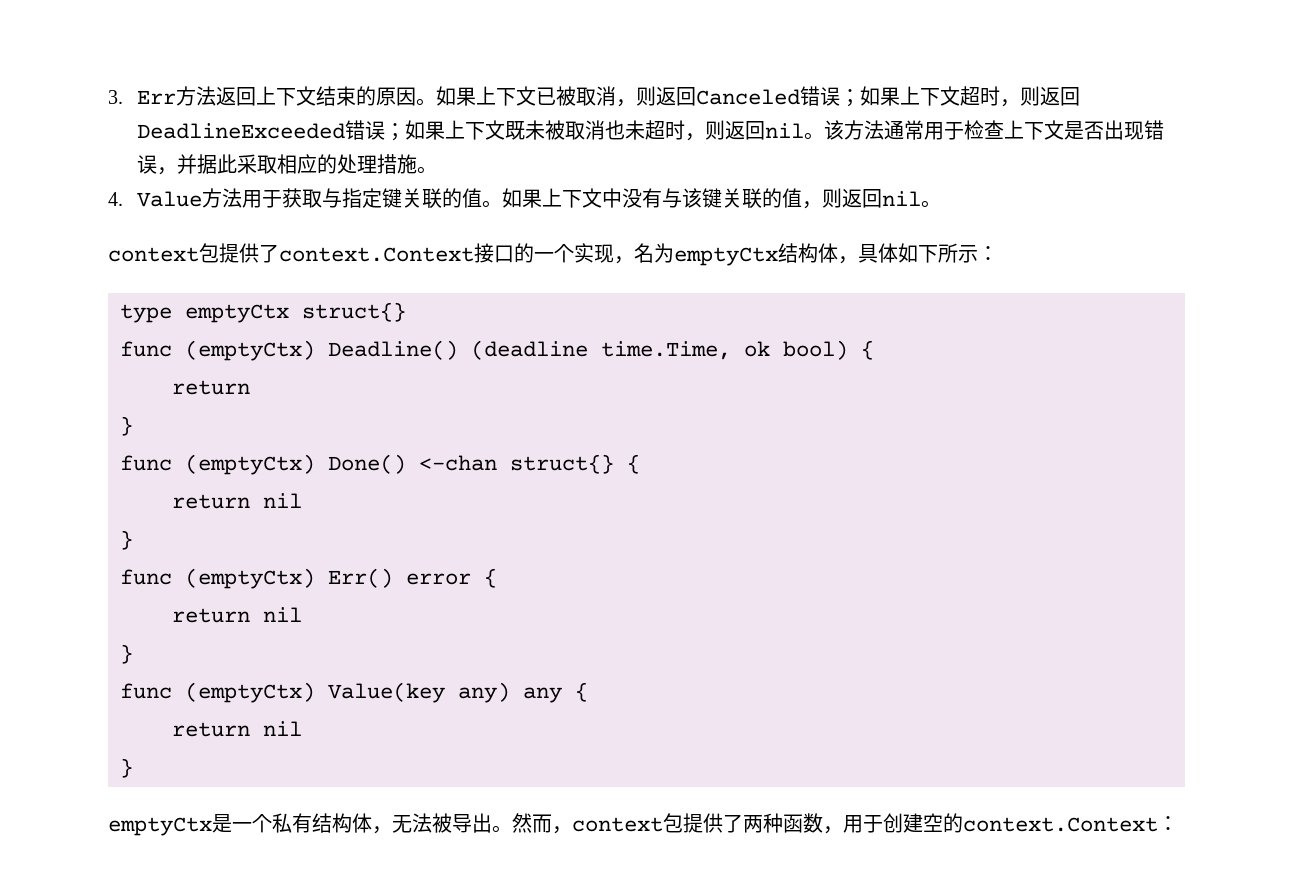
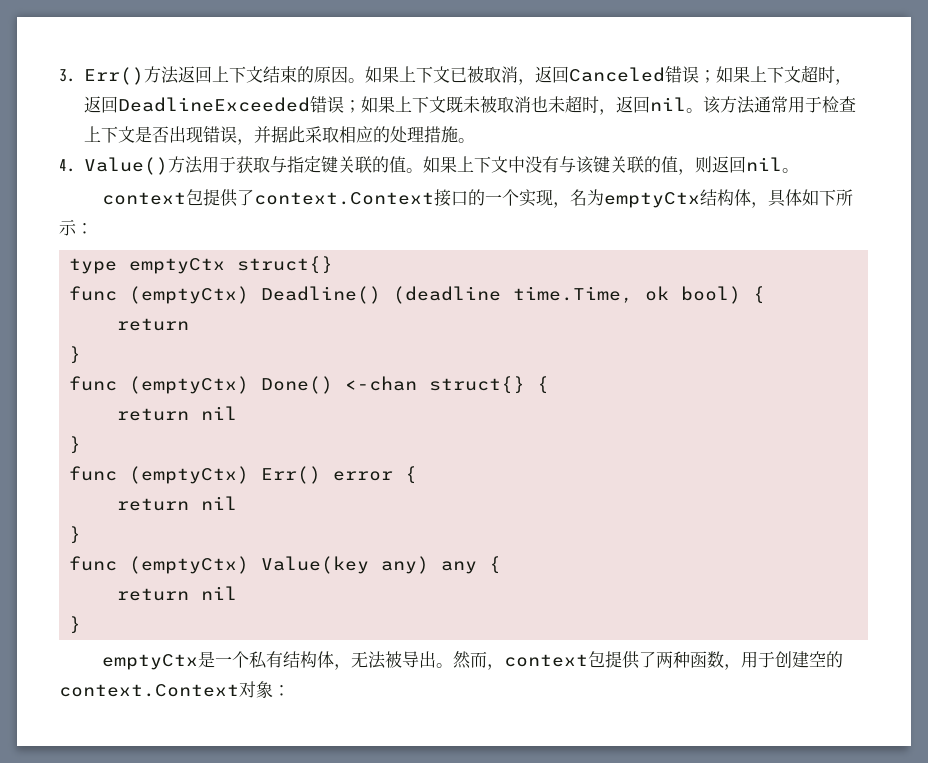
[136,90,176,104] Err -> [83,67,144,85] Err()
[635,86,656,106] 则 -> (535, 82) none
[1019,86,1040,106] 则 -> (852, 82) none
[704,120,725,140] 则 -> (616, 112) none
[136,191,202,207] Value -> [83,157,168,175] Value()
(1158, 824) none -> [239,681,273,698] 对象

